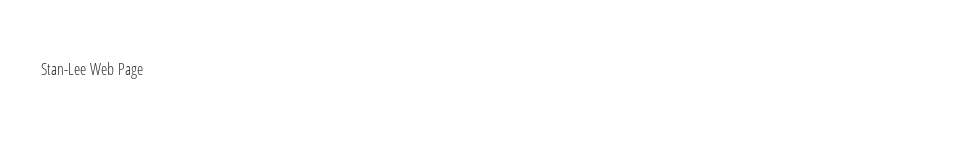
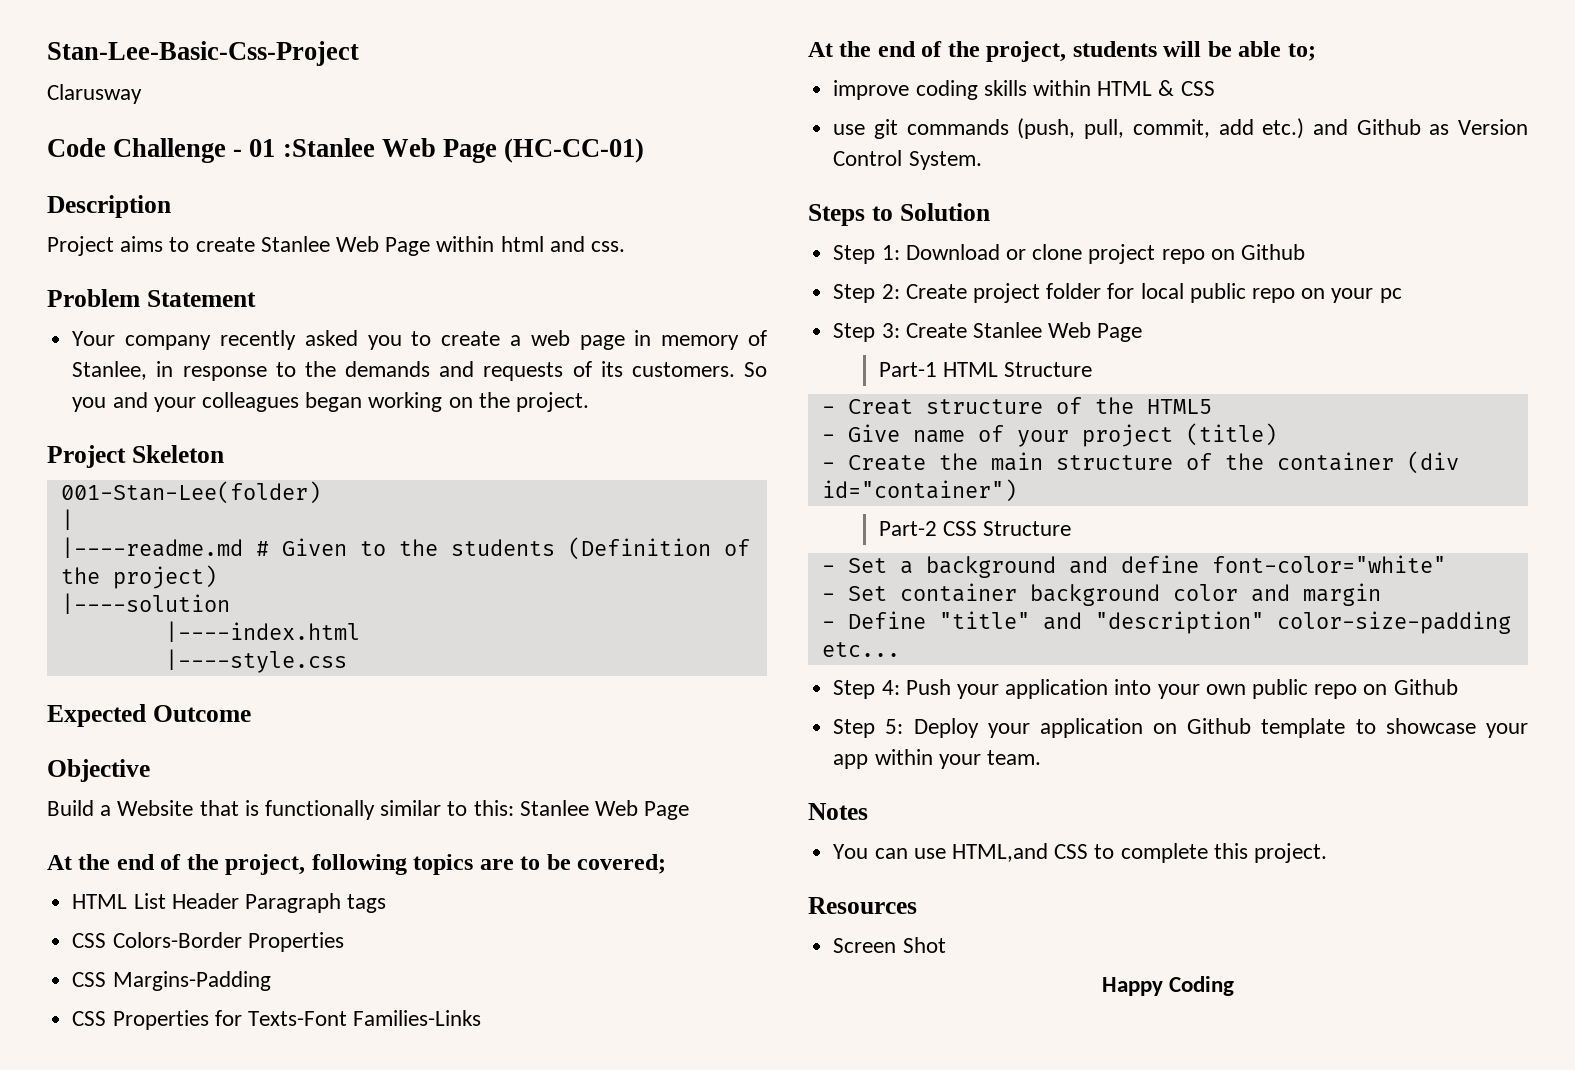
[41,62,144,79] Stan-Lee Web Page -> [47,41,359,66] [47,84,142,104] [47,138,645,163] [47,195,171,218] [47,236,626,256] [47,289,256,307] [72,330,768,350] [72,361,767,381] [72,392,589,412] [47,445,224,468] [60,481,321,504] [60,509,74,530] [60,537,750,560] [60,565,217,589] [60,593,230,614] [164,621,360,642] [164,649,347,673] [47,704,251,727] [47,759,150,782] [47,800,690,820] [47,854,667,875] [72,893,387,913] [72,932,344,952] [72,971,271,991] [72,1010,482,1030] [808,41,1316,62] [833,80,1215,100] [833,118,1528,139] [833,150,982,170] [808,203,990,226] [833,244,1305,264] [833,283,1402,303] [833,322,1143,342] [878,362,1093,377] [821,397,1212,415] [821,423,1277,447] [821,451,1459,474] [821,479,1017,502] [878,521,1072,536] [821,555,1446,578] [821,583,1381,606] [821,611,1511,634] [821,642,900,657] [833,679,1458,699] [833,718,1528,738] [833,749,1041,769] [808,803,868,820] [833,843,1327,863] [808,897,917,914] [833,937,946,953] [1101,976,1235,996] Stan-Lee-Basic-Css-Project // Clarusway // Code Challenge - 01 :Stanlee Web Page (HC-CC-01) // Description // Project aims to create Stanlee Web Page within html and css. // Problem Statement // Your company recently asked you to create a web page in memory of Stanlee, in response to the demands and requests of its customers. So you and your colleagues began working on the project. // Project Skeleton // 001-Stan-Lee(folder) // | // |----readme.md # Given to the students (Definition of the project) // |----solution // |----index.html // |----style.css // Expected Outcome // Objective // Build a Website that is functionally similar to this: Stanlee Web Page // At the end of the project, following topics are to be covered; // HTML List Header Paragraph tags // CSS Colors-Border Properties // CSS Margins-Padding // CSS Properties for Texts-Font Families-Links // At the end of the project, students will be able to; // improve coding skills within HTML & CSS // use git commands (push, pull, commit, add etc.) and Github as Version Control System. // Steps to Solution // Step 1: Download or clone project repo on Github // Step 2: Create project folder for local public repo on your pc // Step 3: Create Stanlee Web Page // Part-1 HTML Structure // - Creat structure of the HTML5 // - Give name of your project (title) // - Create the main structure of the container (div id="container") // Part-2 CSS Structure // - Set a background and define font-color="white" // - Set container background color and margin // - Define "title" and "description" color-size-padding etc... // Step 4: Push your application into your own public repo on Github // Step 5: Deploy your application on Github template to showcase your app within your team. // Notes // You can use HTML,and CSS to complete this project. // Resources // Screen Shot // Happy Coding

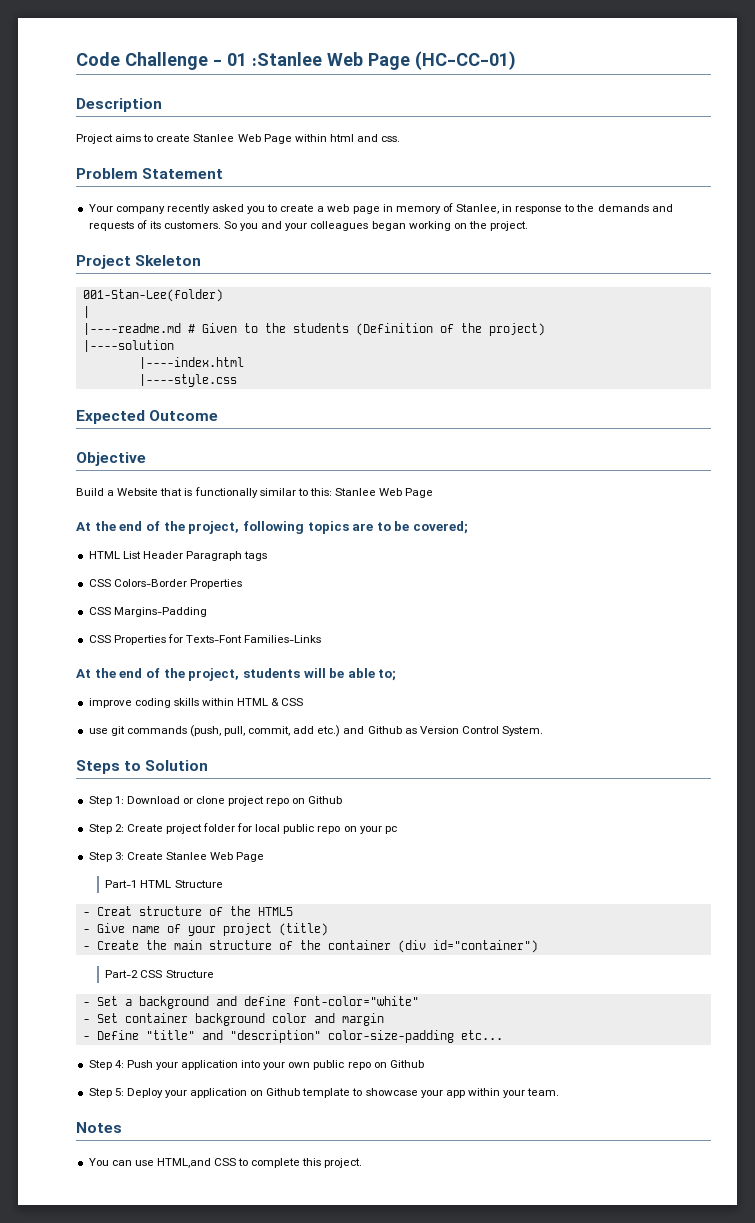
[47,41,359,66] [47,84,142,104] Stan-Lee-Basic-Css-Project // Clarusway // -> (76, 59) none
[808,897,917,914] [833,937,946,953] [1101,976,1235,996] // Resources // Screen Shot // Happy Coding -> (363, 1163) none

